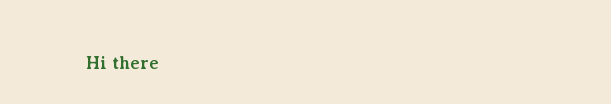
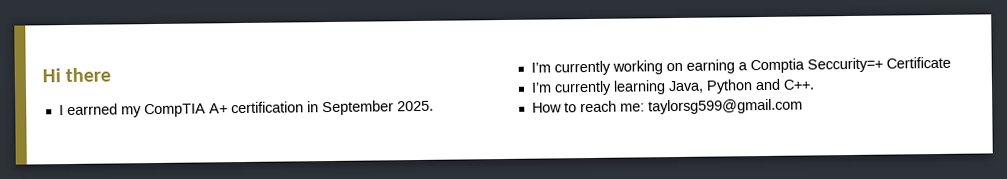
(159, 62) none -> [58,100,434,118] [530,56,951,76] [530,78,815,96] [531,98,803,115] // I earrned my CompTIA A+ certification in September 2025. // I’m currently working on earning a Comptia Seccurity=+ Certificate // I’m currently learning Java, Python and C++. // How to reach me: taylorsg599@gmail.com

